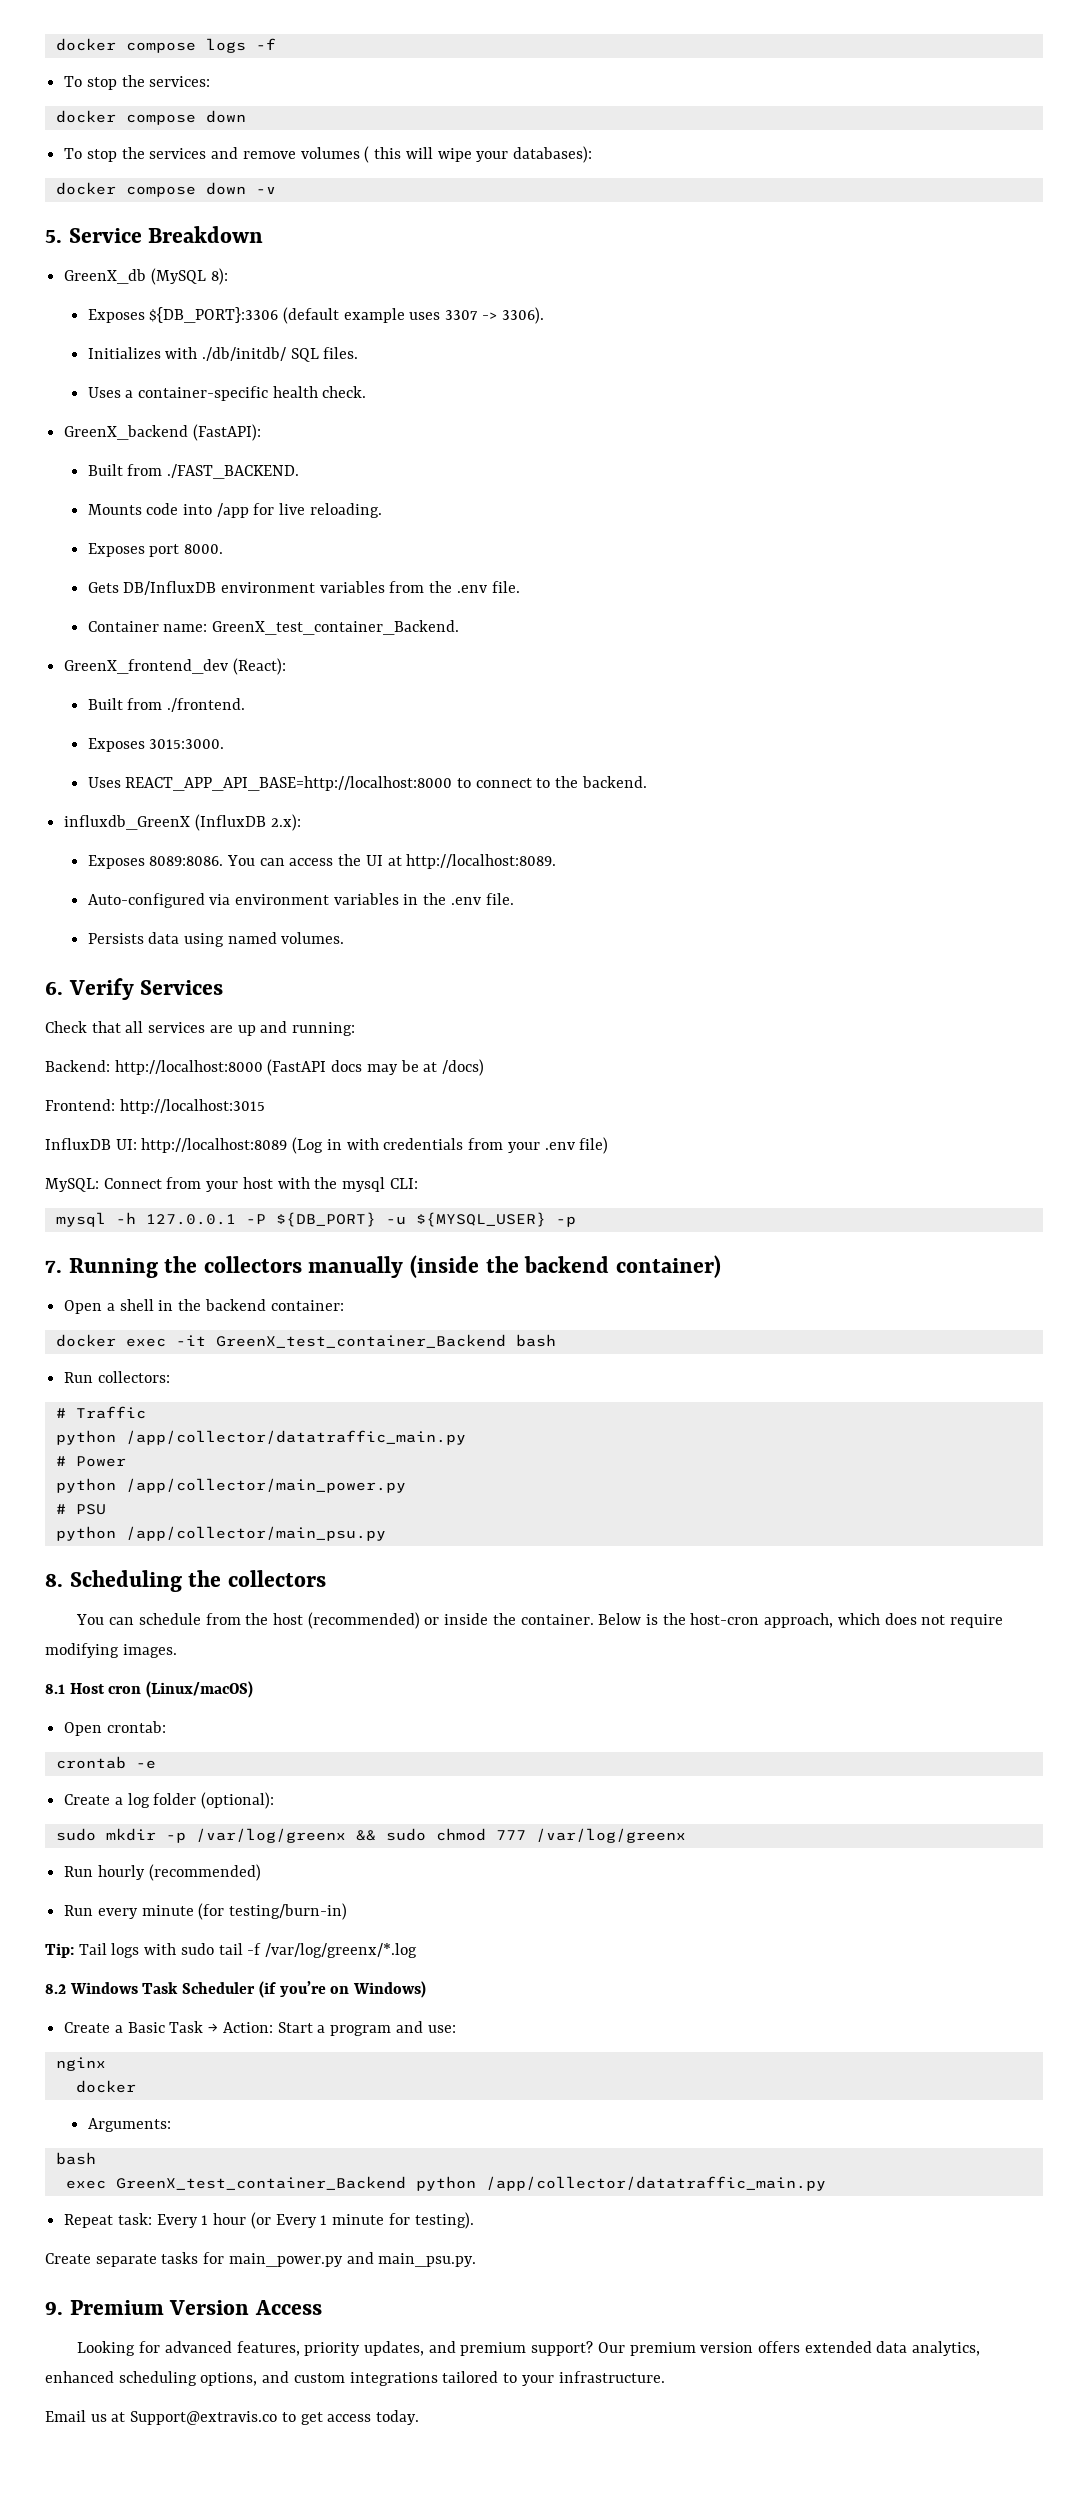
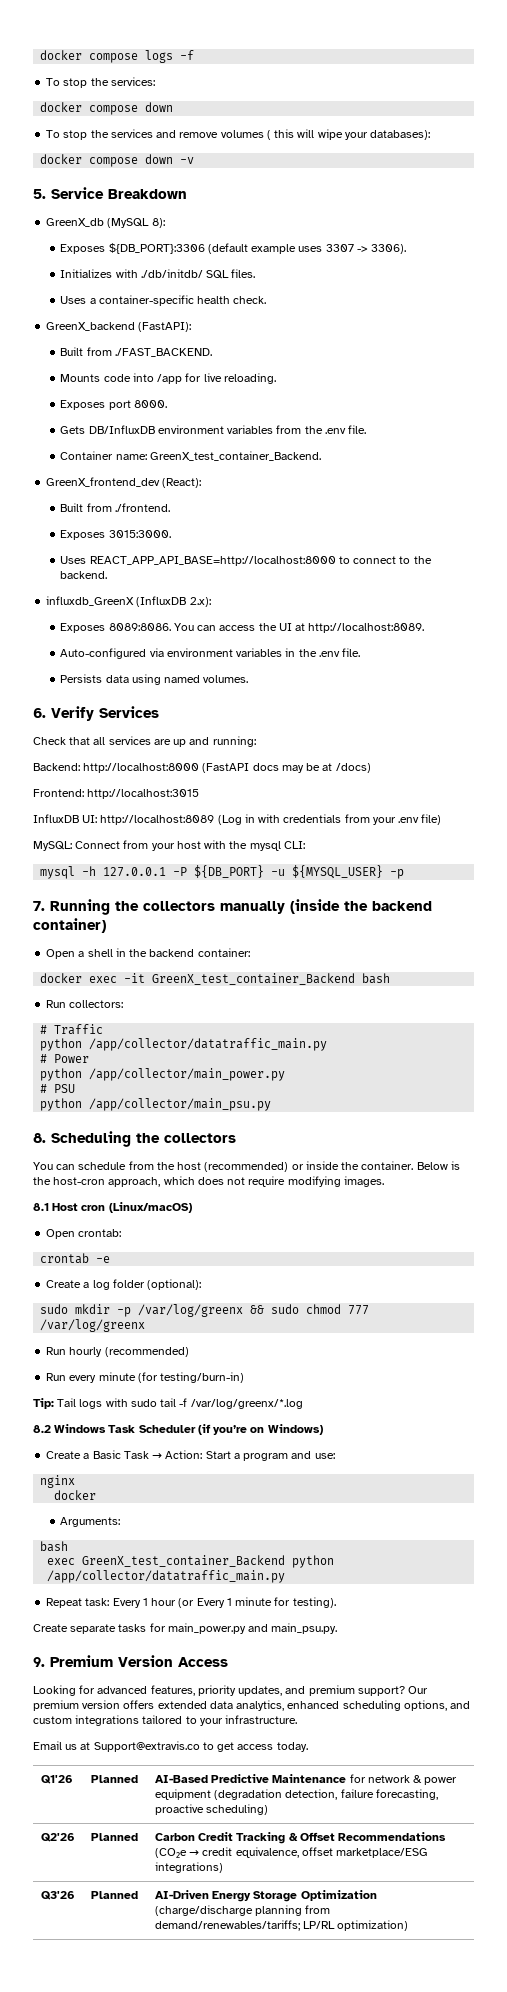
(420, 2417) none -> [40,1775,73,1784] [90,1775,138,1783] [154,1774,458,1785] [154,1789,438,1800] [154,1804,269,1815] [40,1833,75,1842] [90,1833,138,1841] [154,1832,447,1844] [154,1847,429,1858] [154,1862,223,1873] [40,1891,75,1900] [90,1891,138,1899] [154,1890,377,1902] [154,1905,331,1916] [154,1920,409,1931] // Q1'26 | Planned | AI-Based Predictive Maintenance for network & power equipment (degradation detection, failure forecasting, proactive scheduling) // Q2'26 | Planned | Carbon Credit Tracking & Offset Recommendations (CO₂e → credit equivalence, offset marketplace/ESG integrations) // Q3'26 | Planned | AI-Driven Energy Storage Optimization (charge/discharge planning from demand/renewables/tariffs; LP/RL optimization)

